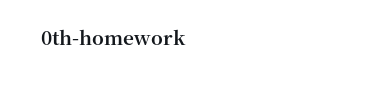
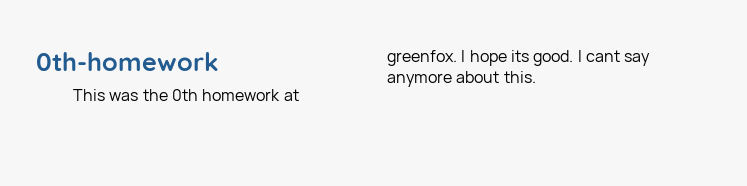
(186, 37) none -> [73,89,299,101] [387,50,651,66] [387,71,536,87] // This was the 0th homework at greenfox. I hope its good. I cant say anymore about this.

